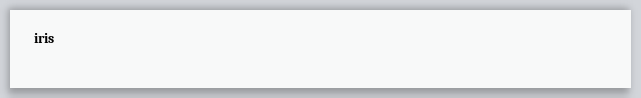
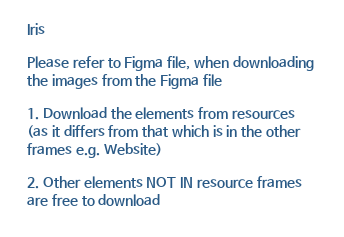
[34,33,54,43] iris -> [27,23,45,35] [27,56,314,71] [27,74,222,89] [27,107,295,120] [27,125,302,138] [27,143,162,158] [27,176,302,189] [27,194,161,206] Iris // Please refer to Figma file, when downloading the images from the Figma file // 1. Download the elements from resources (as it differs from that which is in the other frames e.g. Website) // 2. Other elements NOT IN resource frames are free to download

